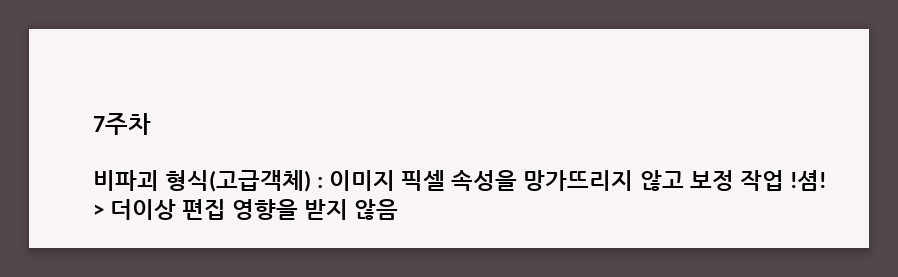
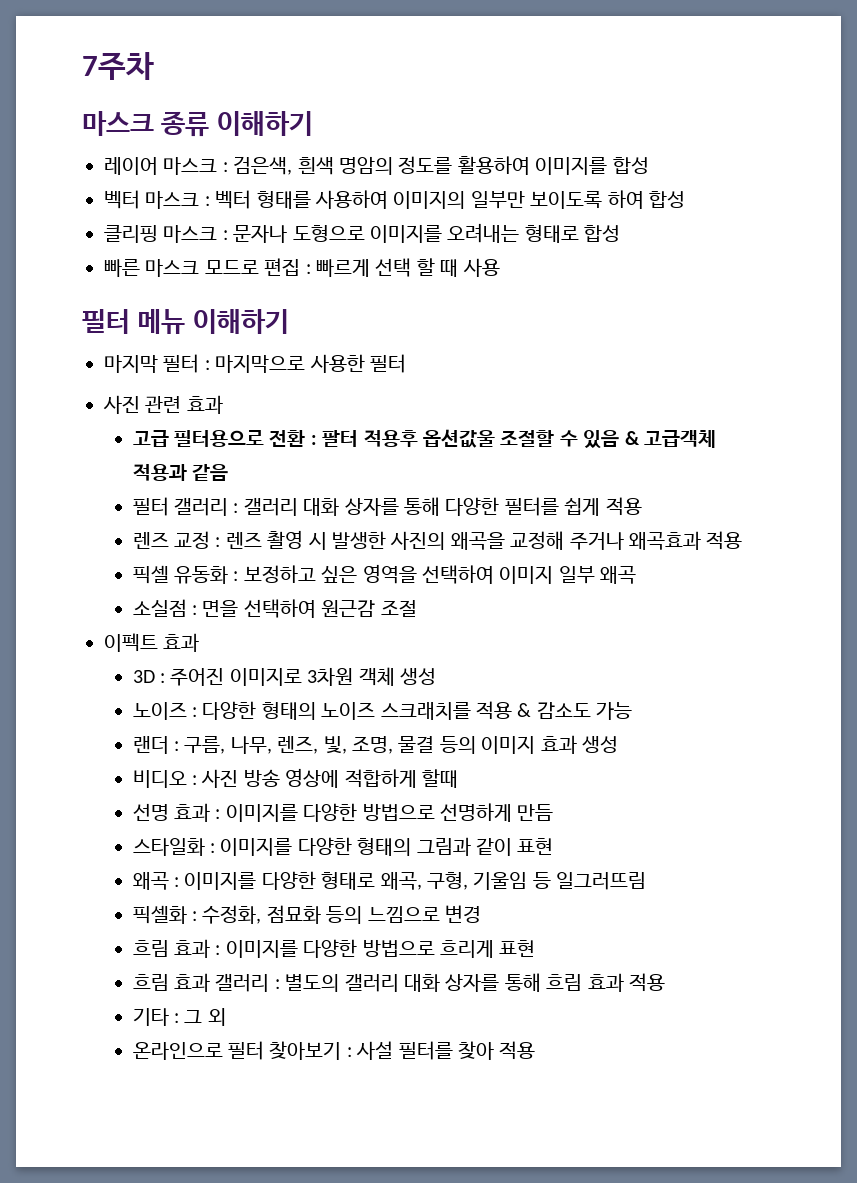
[93,170,826,192] [93,199,399,220] 비파괴 형식(고급객체) : 이미지 픽셀 속성을 망가뜨리지 않고 보정 작업 !셤! > 더이상 편집 영향을 받지 않음 -> [82,111,313,137] [104,156,649,175] [104,190,685,209] [104,223,621,243] [104,258,500,277] [82,309,289,334] [104,354,406,373] [103,395,223,414] [132,429,717,448] [132,464,229,481] [132,497,642,516] [132,530,743,550] [132,564,637,584] [132,599,417,618] [104,633,200,652] [132,667,437,686] [132,701,633,720] [132,735,619,754] [132,768,459,788] [132,803,554,822] [132,837,554,856] [132,871,647,890] [132,905,482,924] [132,939,536,958] [132,973,666,992] [132,1008,226,1026] [132,1041,536,1060] 마스크 종류 이해하기 // 레이어 마스크 : 검은색, 흰색 명암의 정도를 활용하여 이미지를 합성 // 벡터 마스크 : 벡터 형태를 사용하여 이미지의 일부만 보이도록 하여 합성 // 클리핑 마스크 : 문자나 도형으로 이미지를 오려내는 형태로 합성 // 빠른 마스크 모드로 편집 : 빠르게 선택 할 때 사용 // 필터 메뉴 이해하기 // 마지막 필터 : 마지막으로 사용한 필터 // 사진 관련 효과 // 고급 필터용으로 전환 : 팔터 적용후 옵션값울 조절할 수 있음 & 고급객체 적용과 같음 // 필터 갤러리 : 갤러리 대화 상자를 통해 다양한 필터를 쉽게 적용 // 렌즈 교정 : 렌즈 촬영 시 발생한 사진의 왜곡을 교정해 주거나 왜곡효과 적용 // 픽셀 유동화 : 보정하고 싶은 영역을 선택하여 이미지 일부 왜곡 // 소실점 : 면을 선택하여 원근감 조절 // 이펙트 효과 // 3D : 주어진 이미지로 3차원 객체 생성 // 노이즈 : 다양한 형태의 노이즈 스크래치를 적용 & 감소도 가능 // 랜더 : 구름, 나무, 렌즈, 빛, 조명, 물결 등의 이미지 효과 생성 // 비디오 : 사진 방송 영상에 적합하게 할때 // 선명 효과 : 이미지를 다양한 방법으로 선명하게 만듬 // 스타일화 : 이미지를 다양한 형태의 그림과 같이 표현 // 왜곡 : 이미지를 다양한 형태로 왜곡, 구형, 기울임 등 일그러뜨림 // 픽셀화 : 수정화, 점묘화 등의 느낌으로 변경 // 흐림 효과 : 이미지를 다양한 방법으로 흐리게 표현 // 흐림 효과 갤러리 : 별도의 갤러리 대화 상자를 통해 흐림 효과 적용 // 기타 : 그 외 // 온라인으로 필터 찾아보기 : 사설 필터를 찾아 적용

